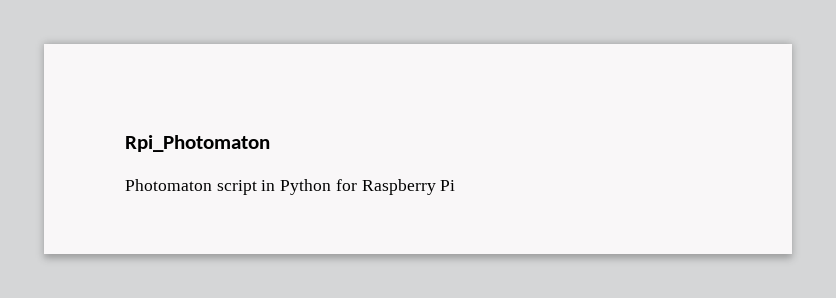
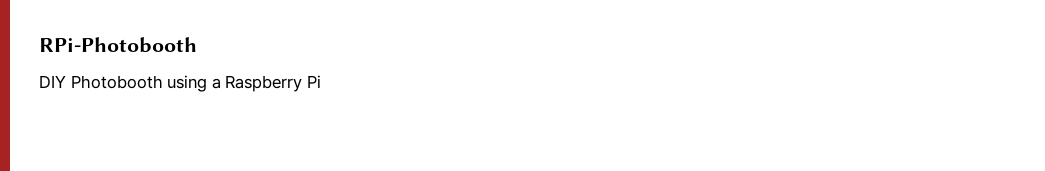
[125,135,270,152] [125,179,357,195] Rpi_Photomaton // Photomaton script in Python for -> [39,37,197,53] [39,75,221,92] RPi-Photobooth // DIY Photobooth using a

